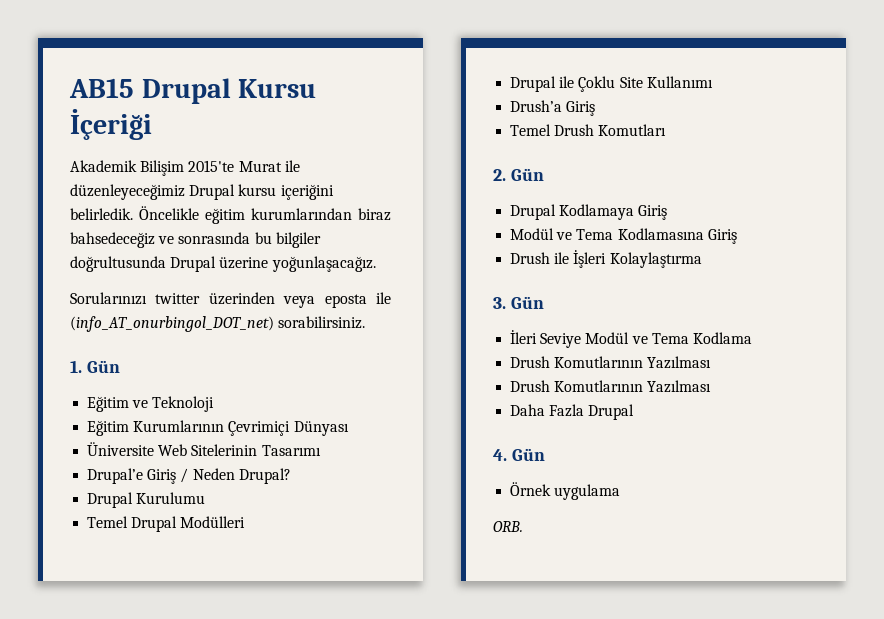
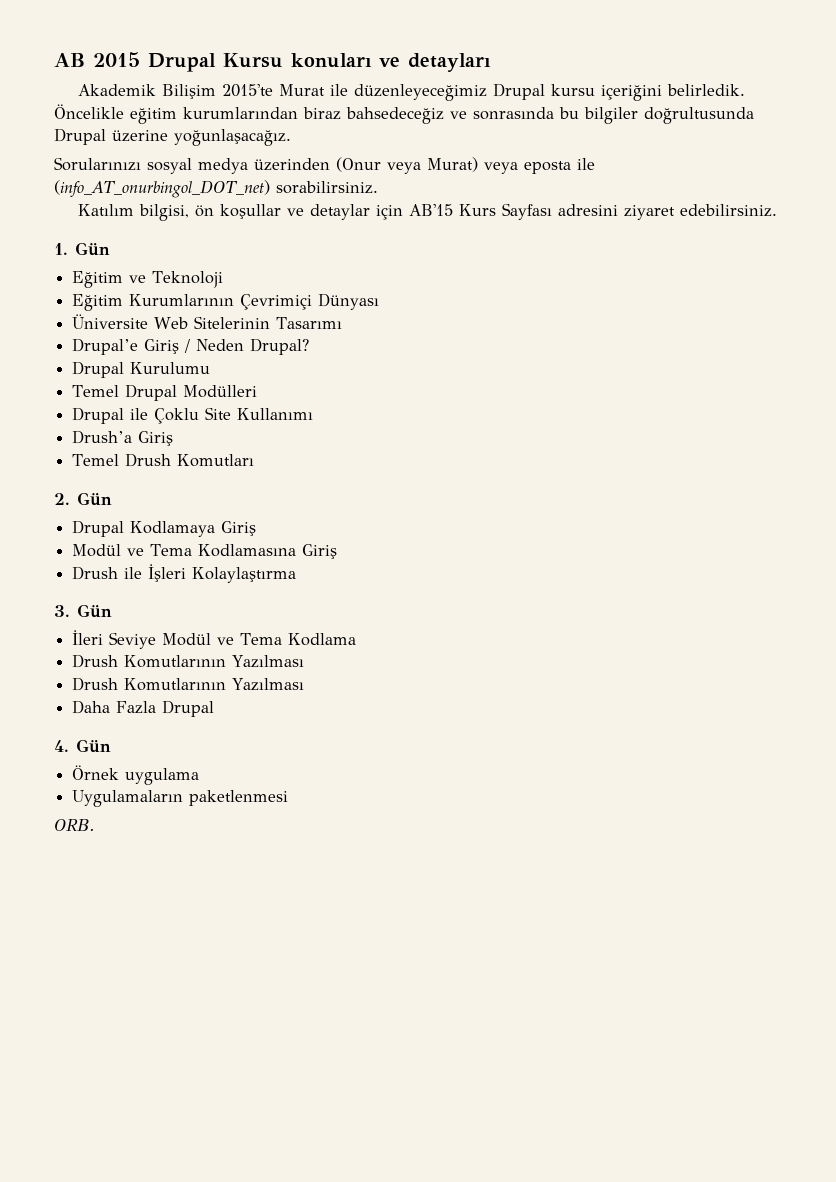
[69,78,317,104] [70,109,152,140] AB15 Drupal Kursu İçeriği -> [54,52,491,72] AB 2015 Drupal Kursu konuları ve detayları
[155,292,275,305] twitter üzerinden -> [147,157,478,174] sosyal medya üzerinden (Onur veya Murat)
(366, 322) none -> [77,203,777,221] // Katılım bilgisi, ön koşullar ve detaylar için AB'15 Kurs Sayfası adresini ziyaret edebilirsiniz.
(621, 492) none -> [72,790,289,807] // Uygulamaların paketlenmesi

